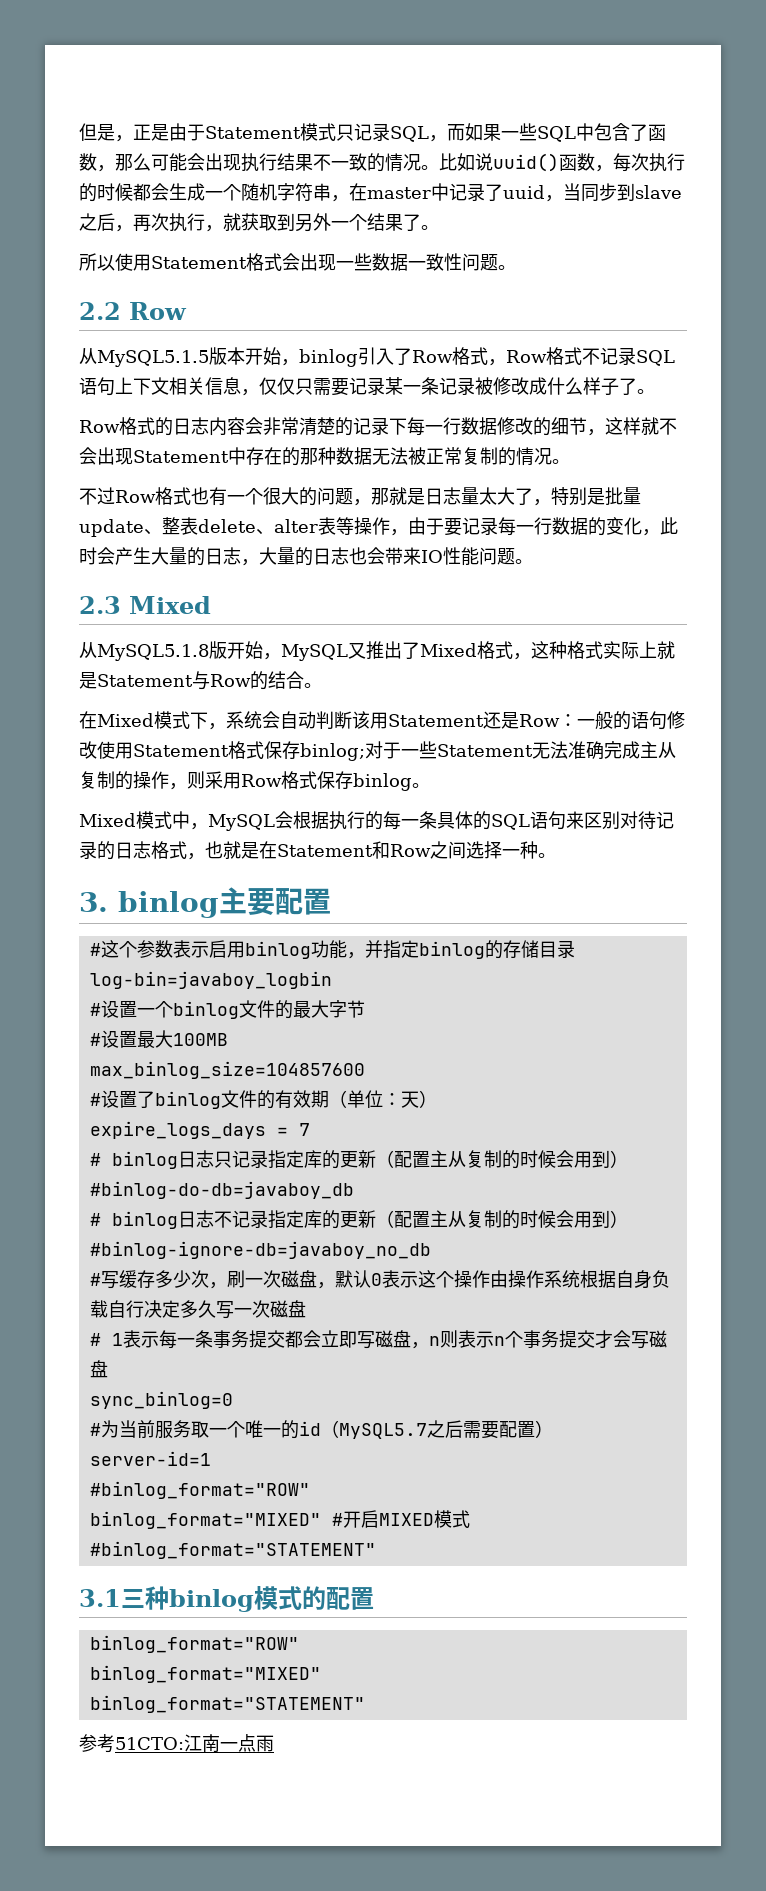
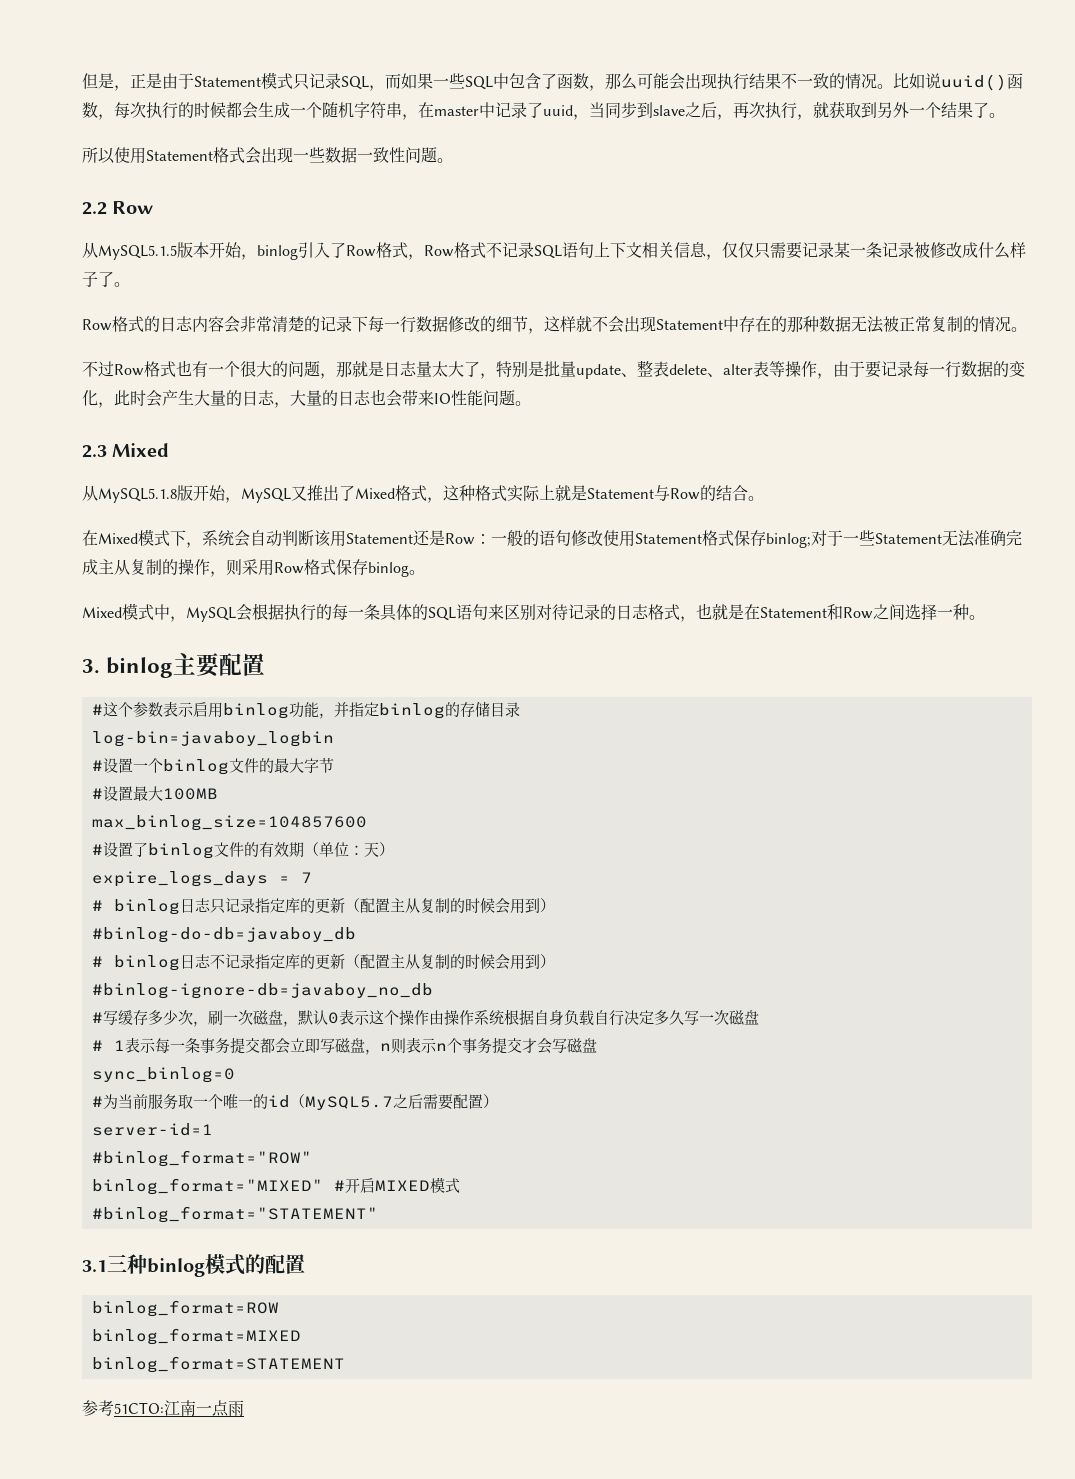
[89,1635,299,1653] [89,1665,321,1683] [89,1695,365,1713] binlog_format="ROW" // binlog_format="MIXED" // binlog_format="STATEMENT" -> [91,1300,279,1317] [91,1328,301,1345] [91,1356,345,1373] binlog_format=ROW // binlog_format=MIXED // binlog_format=STATEMENT

